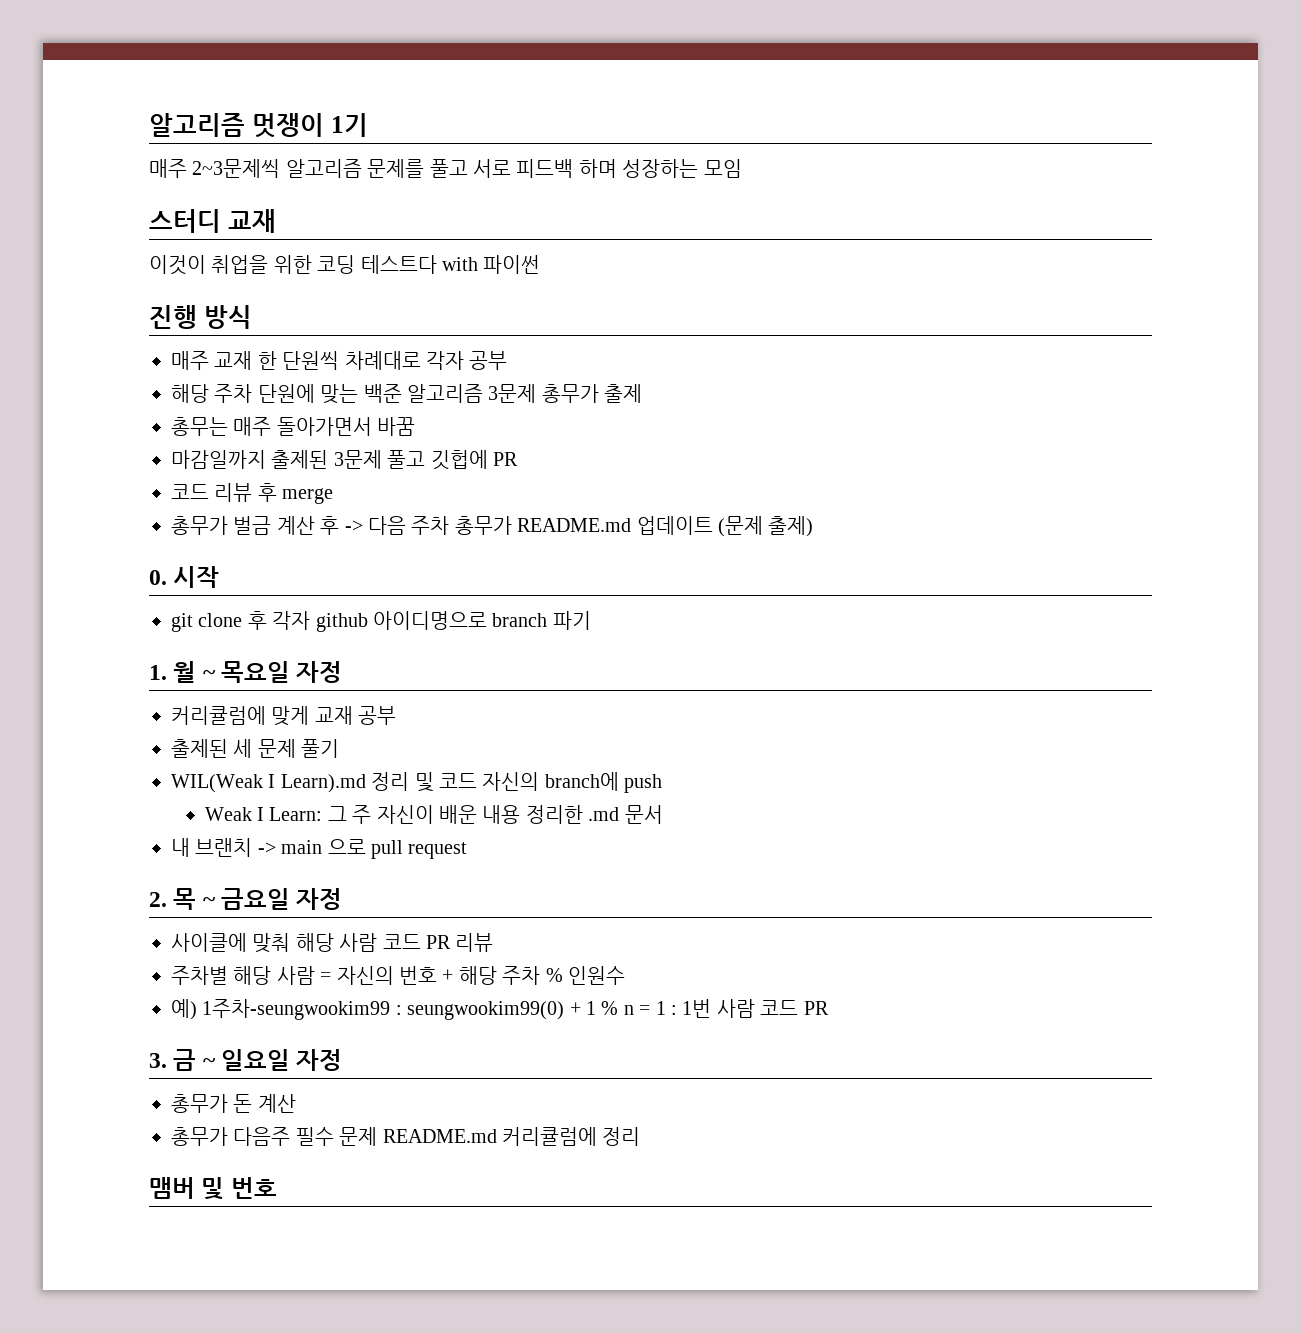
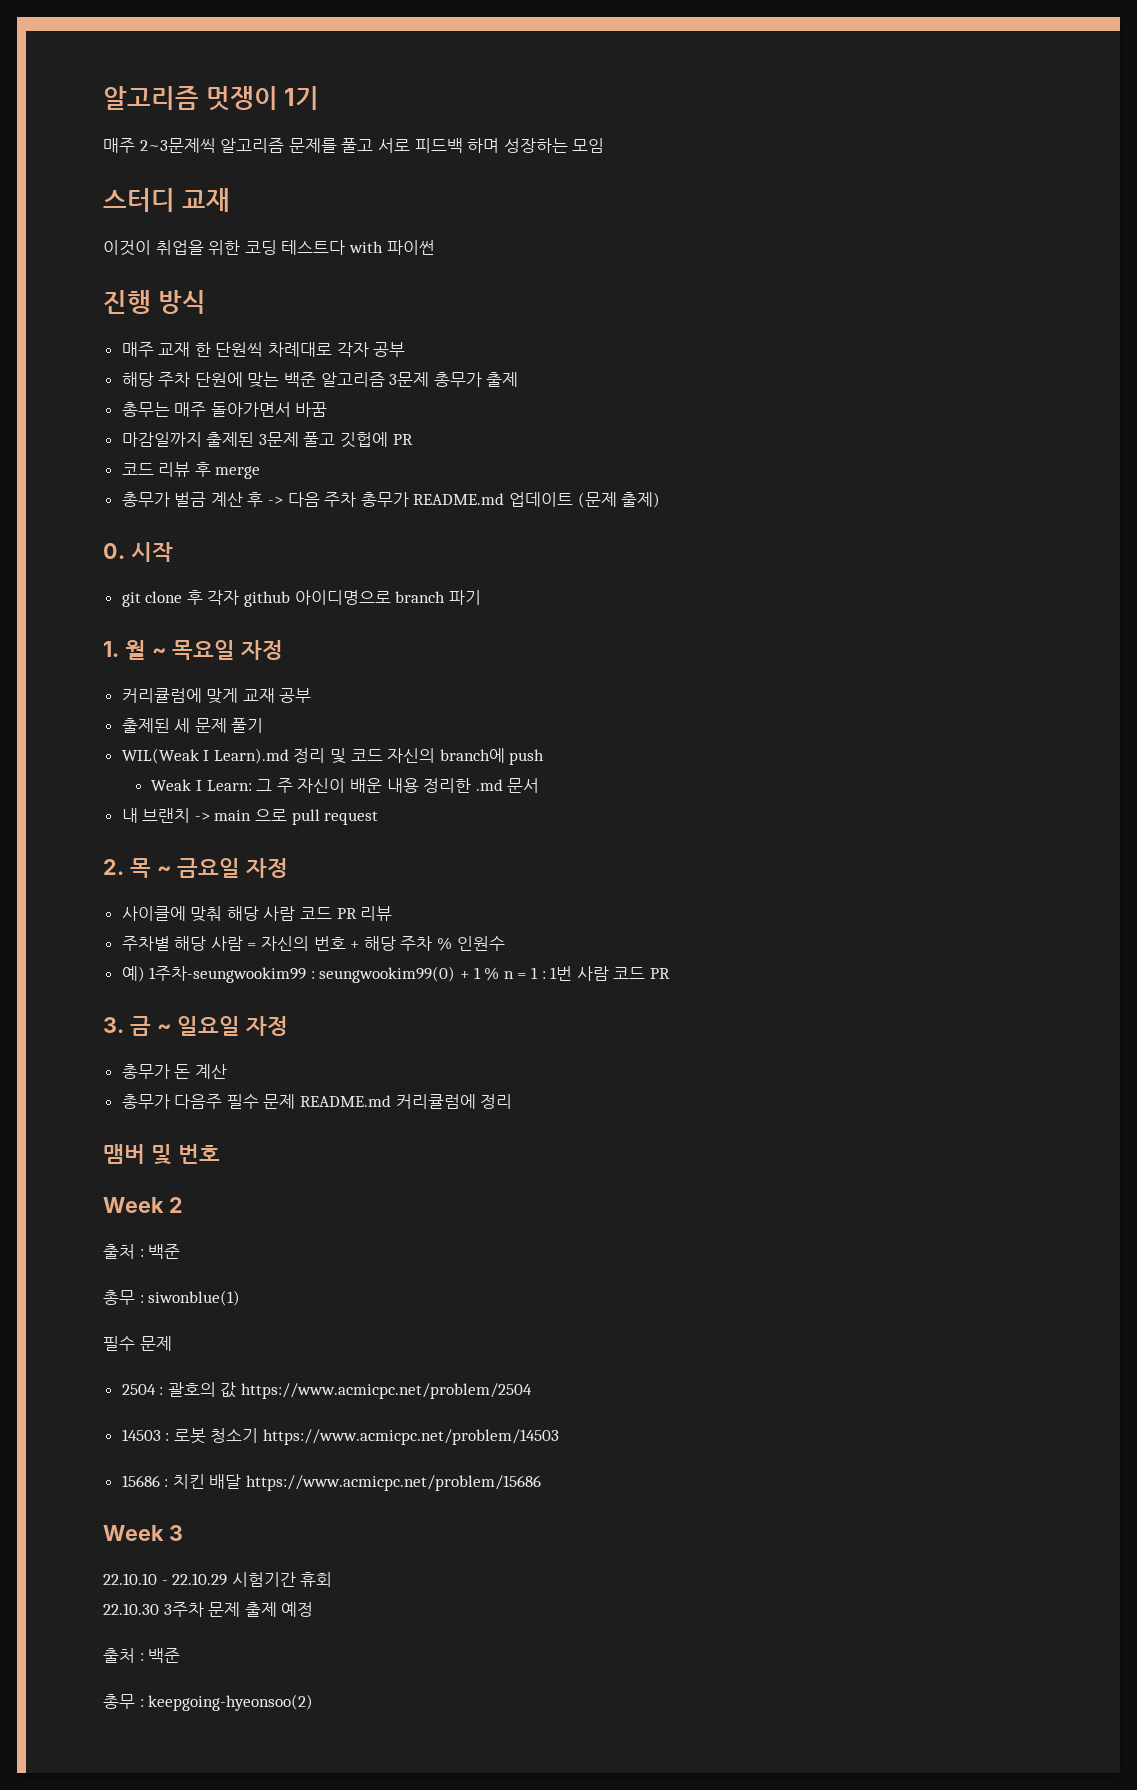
(277, 1188) none -> [103,1197,183,1213] [103,1244,181,1259] [103,1290,241,1306] [103,1336,172,1351] [121,1382,533,1399] [121,1428,560,1445] [121,1474,542,1491] [103,1525,183,1541] [103,1572,333,1587] [103,1602,314,1617] [103,1648,181,1663] [103,1694,314,1711] // Week 2 // 출처 : 백준 // 총무 : siwonblue(1) // 필수 문제 // 2504 : 괄호의 값 https://www.acmicpc.net/problem/2504 // 14503 : 로봇 청소기 https://www.acmicpc.net/problem/14503 // 15686 : 치킨 배달 https://www.acmicpc.net/problem/15686 // Week 3 // 22.10.10 - 22.10.29 시험기간 휴회 // 22.10.30 3주차 문제 출제 예정 // 출처 : 백준 // 총무 : keepgoing-hyeonsoo(2)

